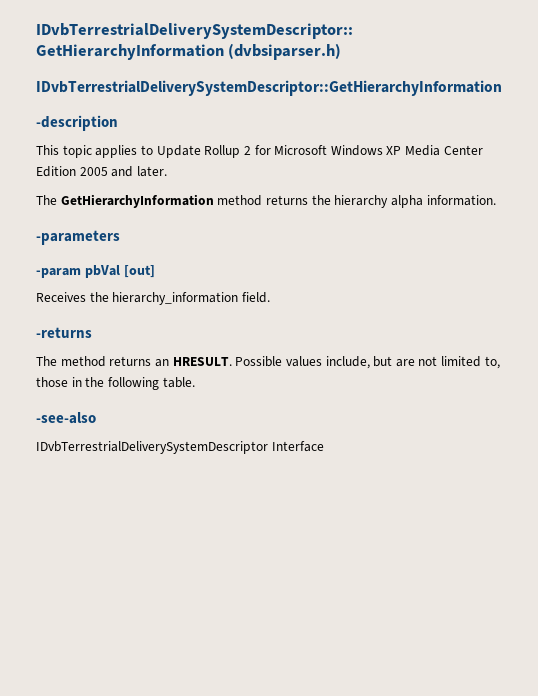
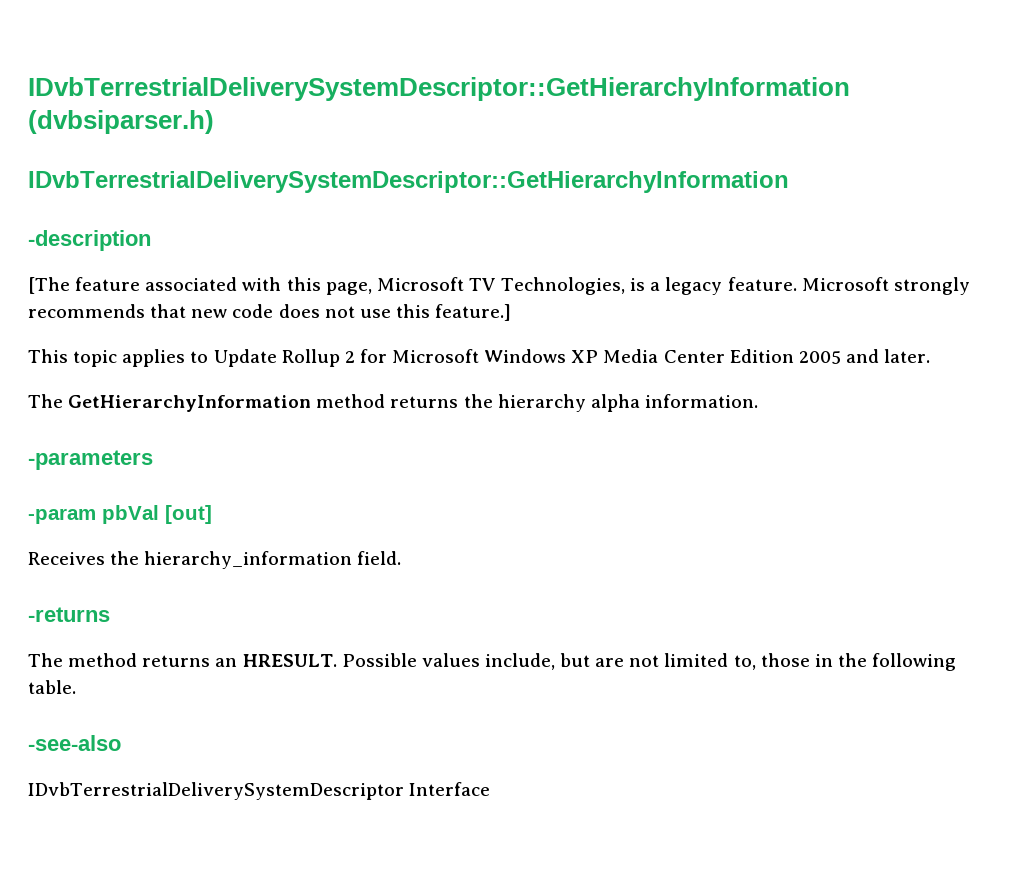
(118, 123) none -> [28,277,970,295] [28,304,512,321] // [The feature associated with this page, Microsoft TV Technologies, is a legacy feature. Microsoft strongly recommends that new code does not use this feature.]

